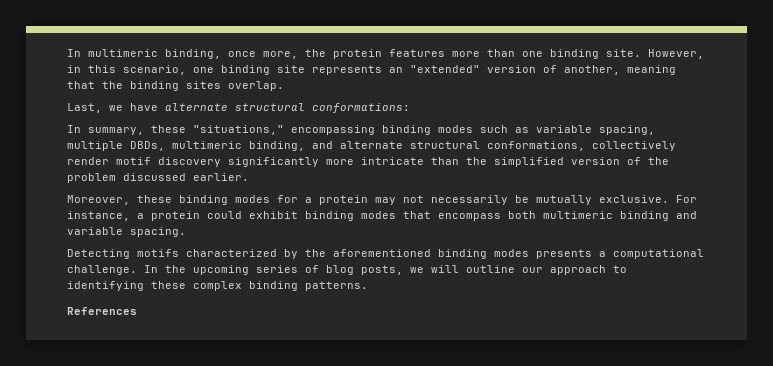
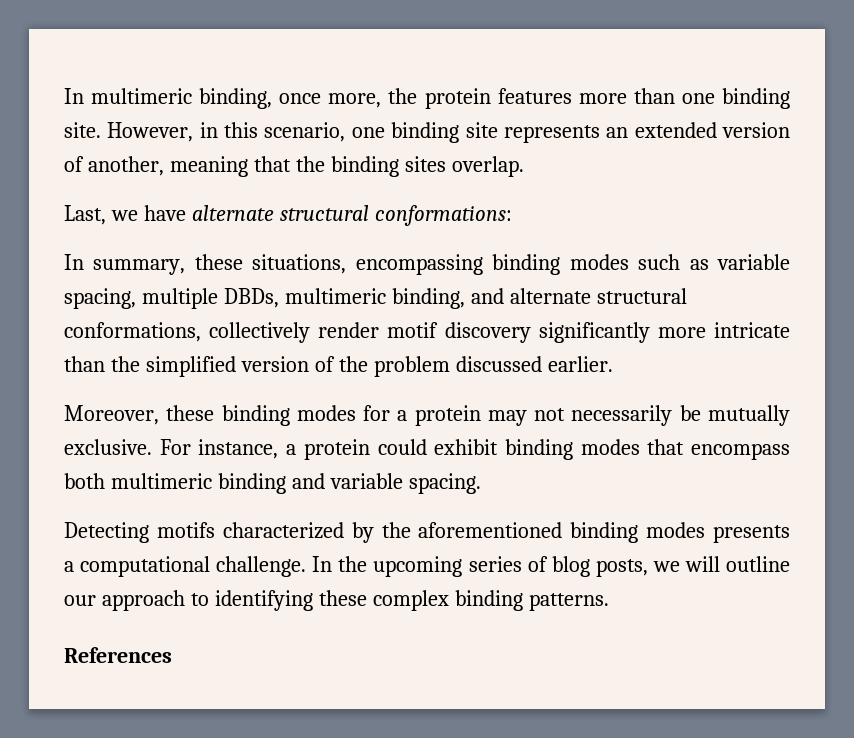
[410,65,480,73] "extended" -> [634,122,717,138] extended
[193,125,284,135] "situations," -> [252,254,347,274] situations,

